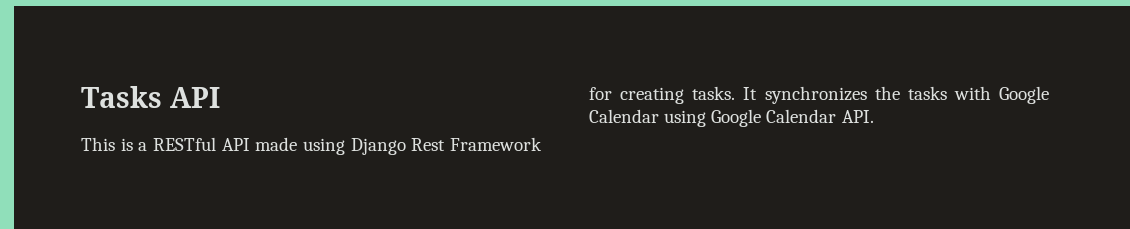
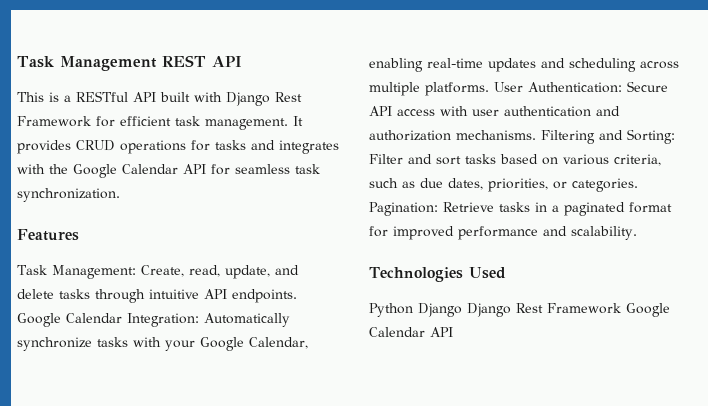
[81,86,162,108] Tasks -> [17,55,206,71] Task Management REST
[255,137,345,155] made using -> [160,92,222,102] built with
[620,86,1049,104] [589,109,874,127] creating tasks. It synchronizes the tasks with Google Calendar using Google Calendar API. -> [120,116,303,130] [17,140,339,154] [17,164,320,178] [17,188,120,202] [17,229,79,241] [17,265,299,279] [17,289,297,303] [17,313,290,327] [17,337,308,351] [369,58,679,72] [369,81,668,96] [369,106,620,117] [369,129,675,144] [369,154,661,166] [369,178,638,192] [369,202,672,216] [369,226,637,240] [369,267,506,282] [369,303,670,317] [369,327,453,337] efficient task management. It provides CRUD operations for tasks and integrates with the Google Calendar API for seamless task synchronization. // Features // Task Management: Create, read, update, and delete tasks through intuitive API endpoints. Google Calendar Integration: Automatically synchronize tasks with your Google Calendar, enabling real-time updates and scheduling across multiple platforms. User Authentication: Secure API access with user authentication and authorization mechanisms. Filtering and Sorting: Filter and sort tasks based on various criteria, such as due dates, priorities, or categories. Pagination: Retrieve tasks in a paginated format for improved performance and scalability. // Technologies Used // Python Django Django Rest Framework Google Calendar API

